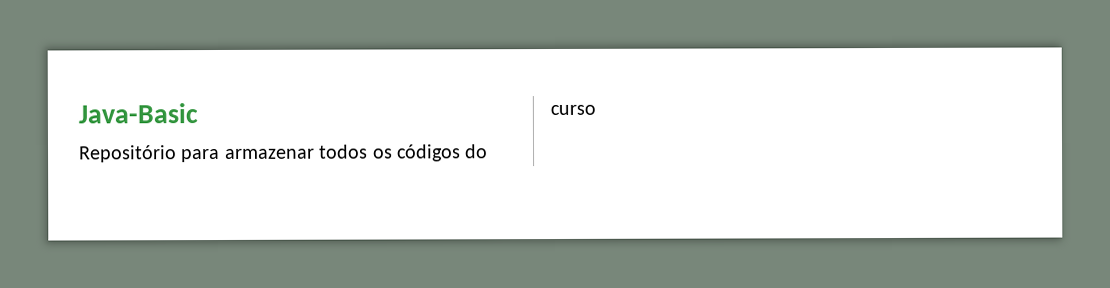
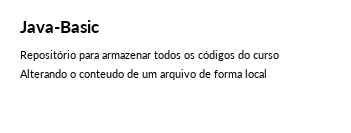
(596, 110) none -> [20,69,267,80] Alterando o conteudo de um arquivo de forma local

